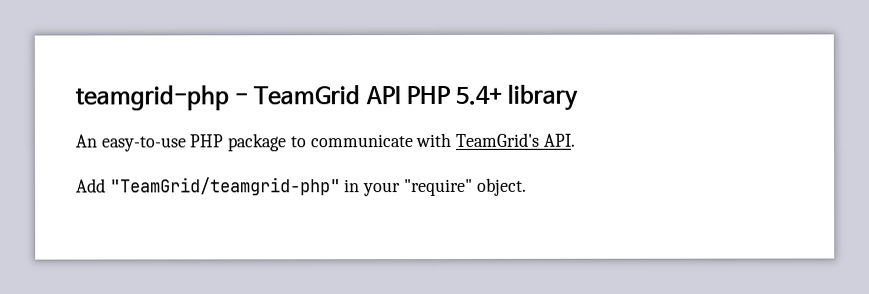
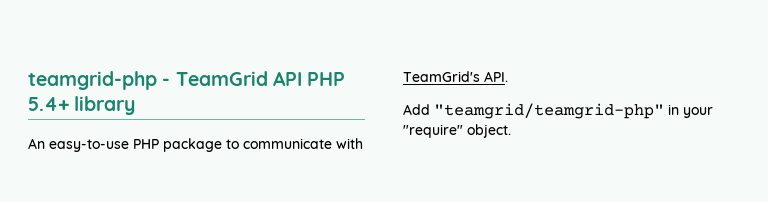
[109,177,341,196] "TeamGrid/teamgrid-php" -> [434,103,664,119] "teamgrid/teamgrid-php"

